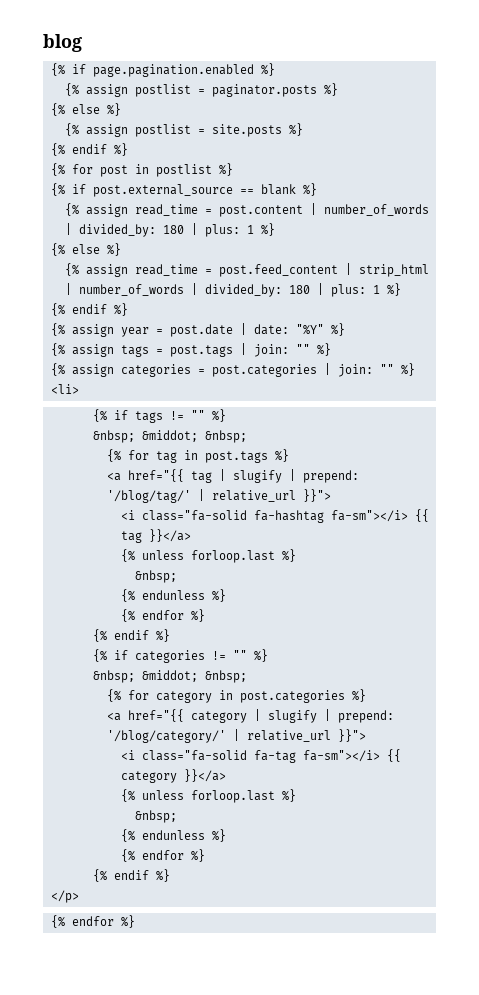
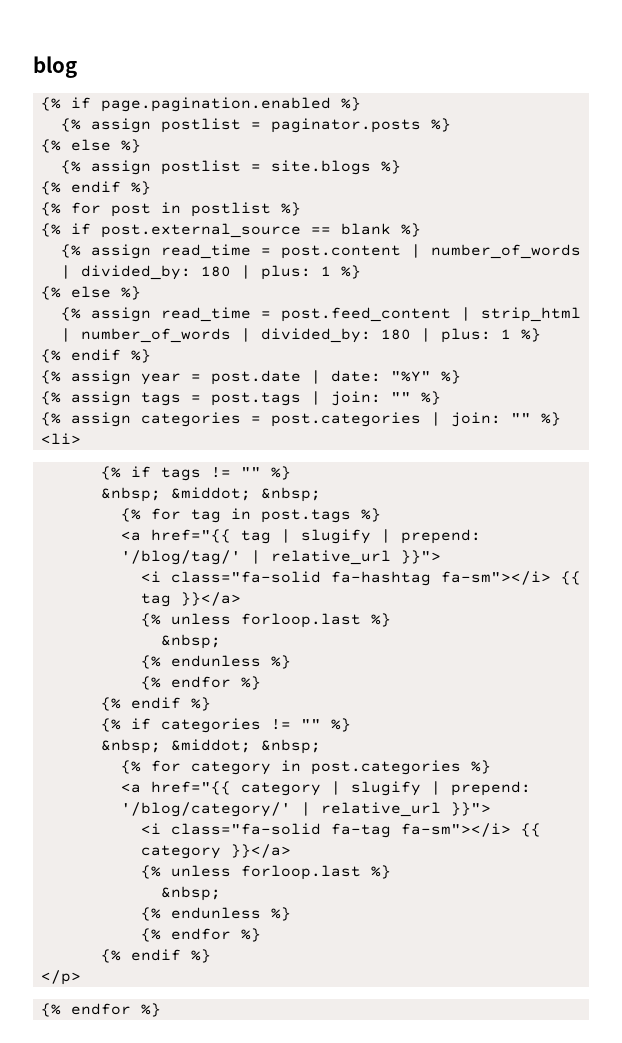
[211,124,282,137] site.posts -> [270,160,371,175] site.blogs

